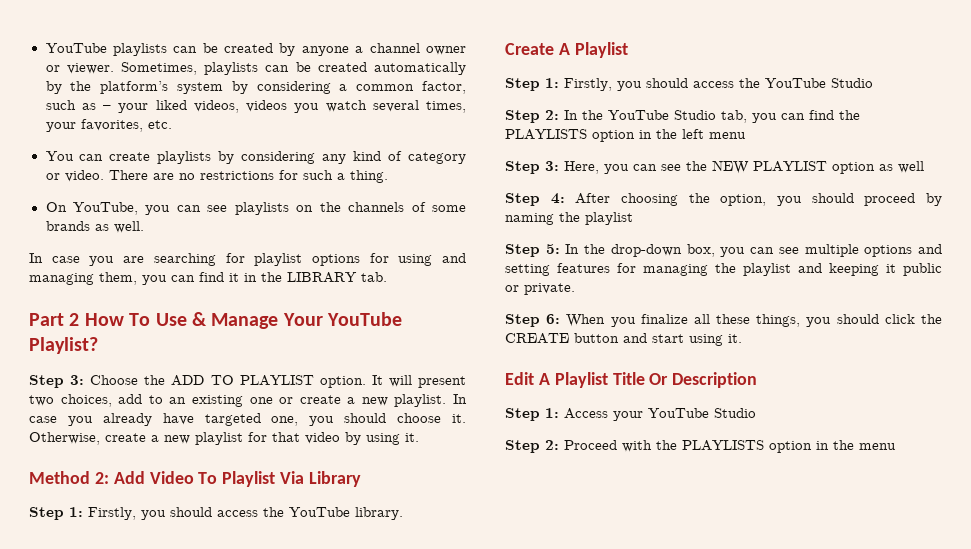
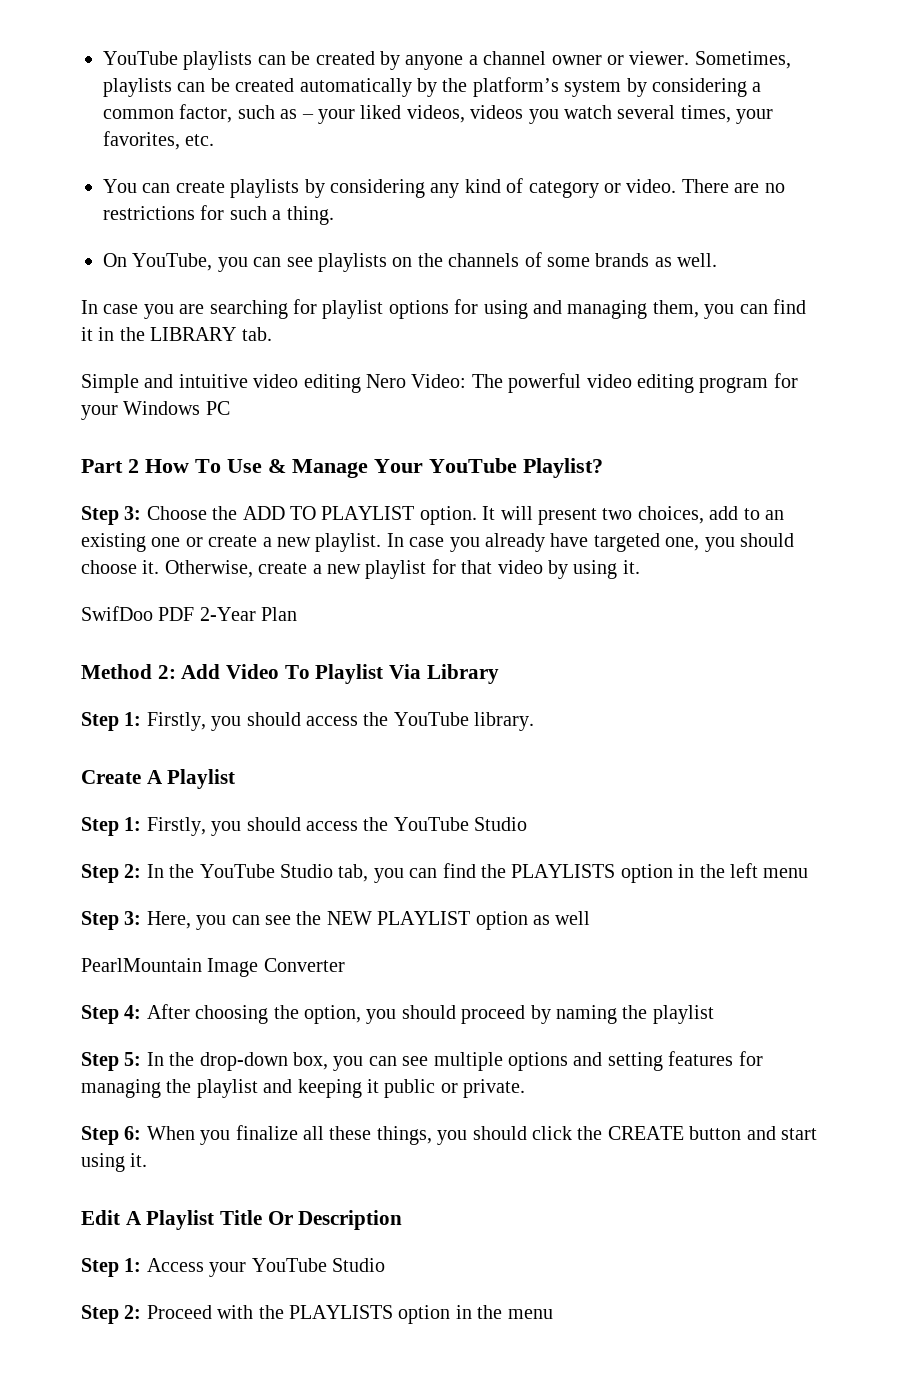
(387, 277) none -> [81,373,798,393] [81,401,230,420] // Simple and intuitive video editing Nero Video: The powerful video editing program for your Windows PC
(419, 437) none -> [81,606,298,621] // SwifDoo PDF 2-Year Plan
(924, 167) none -> [81,958,345,977] // PearlMountain Image Converter

